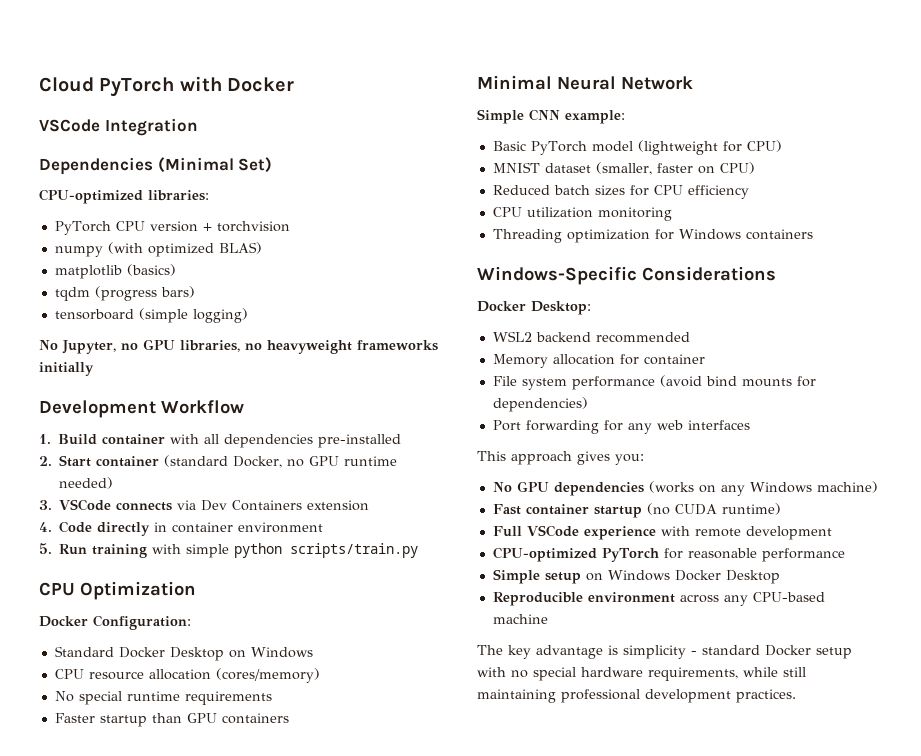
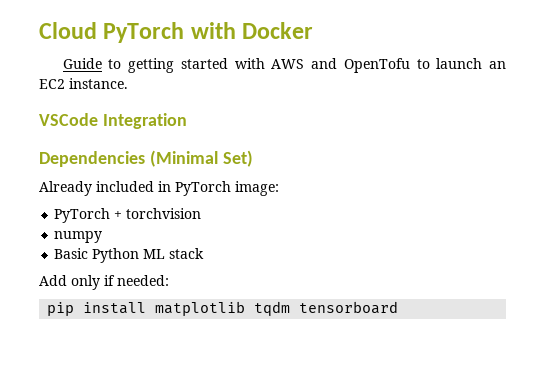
(295, 84) none -> [62,58,506,73] [39,78,128,89] // Guide to getting started with AWS and OpenTofu to launch an EC2 instance.
[39,189,209,204] [54,221,198,235] CPU-optimized libraries: // PyTorch CPU version -> [39,181,279,196] [54,208,111,223] Already included in PyTorch image: // PyTorch
[107,242,262,257] [54,264,176,279] [54,286,195,301] [54,308,248,323] [39,339,438,354] [39,362,94,376] [39,400,244,418] [39,434,402,448] [39,455,398,468] [59,477,114,489] [39,499,370,511] [39,521,324,536] [39,543,419,558] [39,581,196,600] [39,615,191,630] [54,646,313,661] [54,668,320,683] [54,691,272,705] [54,713,289,727] [477,75,693,90] [477,109,625,124] [492,140,782,155] [492,162,755,175] [492,185,749,199] [492,207,672,221] [492,229,813,243] [477,266,776,285] [477,301,591,315] [492,331,690,343] [492,354,705,368] [492,375,816,390] [492,397,588,412] [492,420,750,434] [477,451,644,465] [492,481,878,496] [492,503,781,518] [492,525,832,540] [492,547,845,562] [492,569,780,584] [492,592,825,606] [492,614,548,624] [477,645,852,659] [477,667,806,681] [477,689,796,703] (with optimized BLAS) // matplotlib (basics) // tqdm (progress bars) // tensorboard (simple logging) // No Jupyter, no GPU libraries, no heavyweight frameworks initially // Development Workflow // 1. Build container with all dependencies pre-installed // 2. Start container (standard Docker, no GPU runtime needed) // 3. VSCode connects via Dev Containers extension // 4. Code directly in container environment // 5. Run training with simple python scripts/train.py // CPU Optimization // Docker Configuration: // Standard Docker Desktop on Windows // CPU resource allocation (cores/memory) // No special runtime requirements // Faster startup than GPU containers // Minimal Neural Network // Simple CNN example: // Basic PyTorch model (lightweight for CPU) // MNIST dataset (smaller, faster on CPU) // Reduced batch sizes for CPU efficiency // CPU utilization monitoring // Threading optimization for Windows containers // Windows-Specific Considerations // Docker Desktop: // WSL2 backend recommended // Memory allocation for container // File system performance (avoid bind mounts for dependencies) // Port forwarding for any web interfaces // This approach gives you: // No GPU dependencies (works on any Windows machine) // Fast container startup (no CUDA runtime) // Full VSCode experience with remote development // CPU-optimized PyTorch for reasonable performance // Simple setup on Windows Docker Desktop // Reproducible environment across any CPU-based machine // The key advantage is simplicity - standard Docker setup with no special hardware requirements, while still maintaining professional development practices. -> [54,248,205,263] [39,275,169,290] [47,301,399,316] // Basic Python ML stack // Add only if needed: // pip install matplotlib tqdm tensorboard

